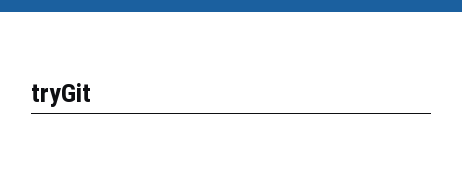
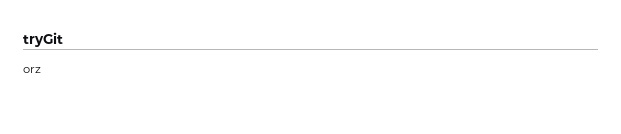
(91, 95) none -> [23,67,41,73] // orz

